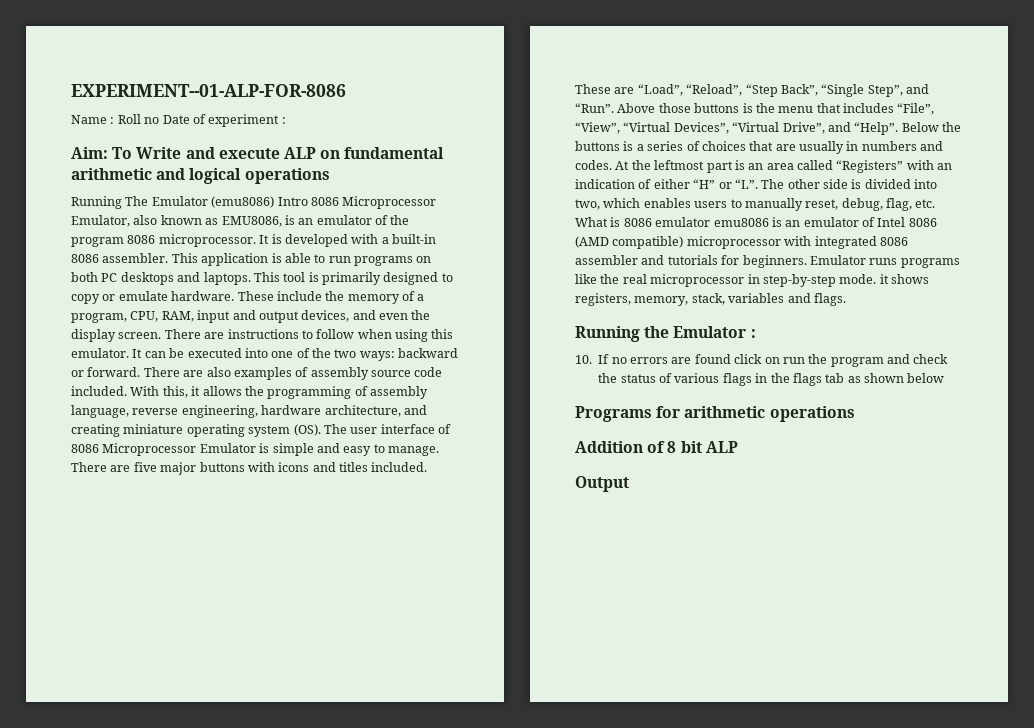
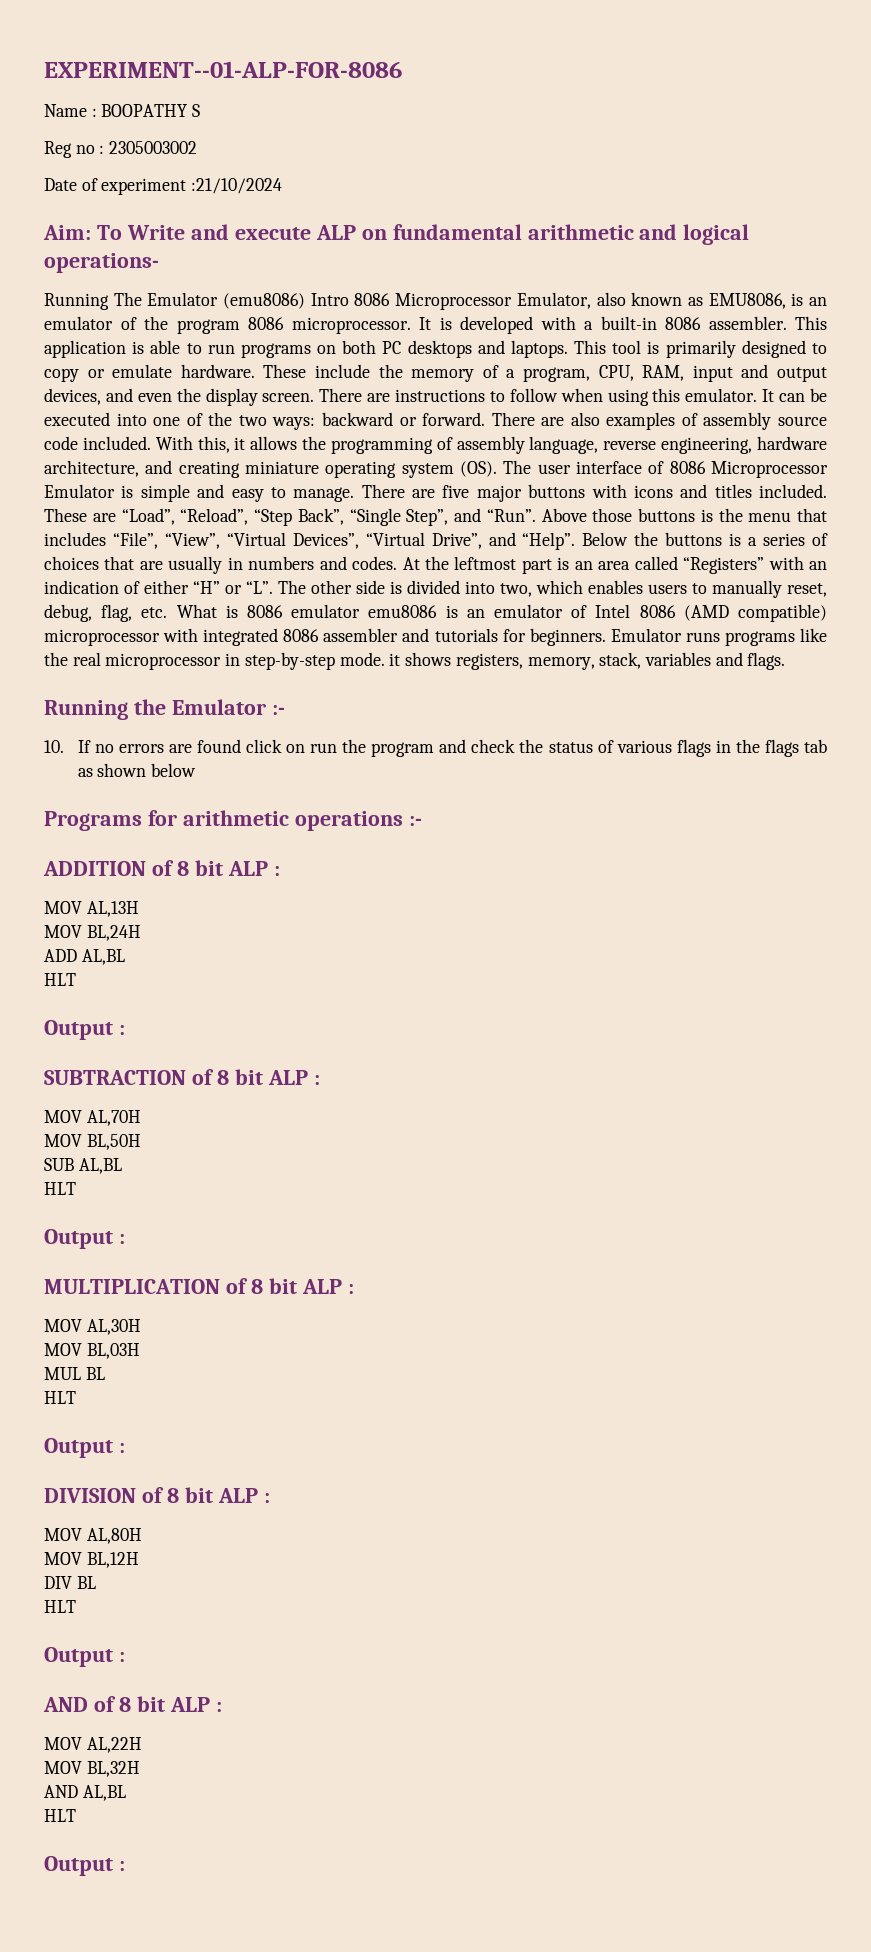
[117,114,160,124] Roll no -> [101,104,201,117] [44,141,198,158] BOOPATHY S // Reg no : 2305003002 //
[281,117,286,124] : -> [191,178,283,194] :21/10/2024
[244,168,330,184] operations -> [44,253,159,273] operations-
[750,329,756,338] : -> [271,705,285,715] :-
[575,441,738,453] [575,476,629,492] // Addition of 8 bit ALP // Output -> [408,816,422,826] [43,860,280,876] [44,901,139,917] [44,925,141,941] [44,949,125,965] [44,973,76,986] [44,1020,125,1040] [44,1069,320,1085] [44,1110,141,1126] [44,1134,141,1150] [44,1158,122,1174] [44,1182,76,1195] [44,1229,125,1249] [44,1278,354,1294] [44,1319,141,1335] [44,1343,140,1359] [44,1367,105,1380] [44,1391,76,1404] [44,1438,125,1458] [44,1487,270,1503] [44,1528,142,1544] [44,1552,139,1568] [44,1576,96,1589] [44,1600,76,1613] [44,1647,125,1667] [43,1696,222,1712] [44,1737,142,1753] [44,1761,140,1777] [44,1785,126,1801] [44,1809,76,1822] [44,1856,125,1876] :- // ADDITION of 8 bit ALP : // MOV AL,13H // MOV BL,24H // ADD AL,BL // HLT // Output : // SUBTRACTION of 8 bit ALP : // MOV AL,70H // MOV BL,50H // SUB AL,BL // HLT // Output : // MULTIPLICATION of 8 bit ALP : // MOV AL,30H // MOV BL,03H // MUL BL // HLT // Output : // DIVISION of 8 bit ALP : // MOV AL,80H // MOV BL,12H // DIV BL // HLT // Output : // AND of 8 bit ALP : // MOV AL,22H // MOV BL,32H // AND AL,BL // HLT // Output :

